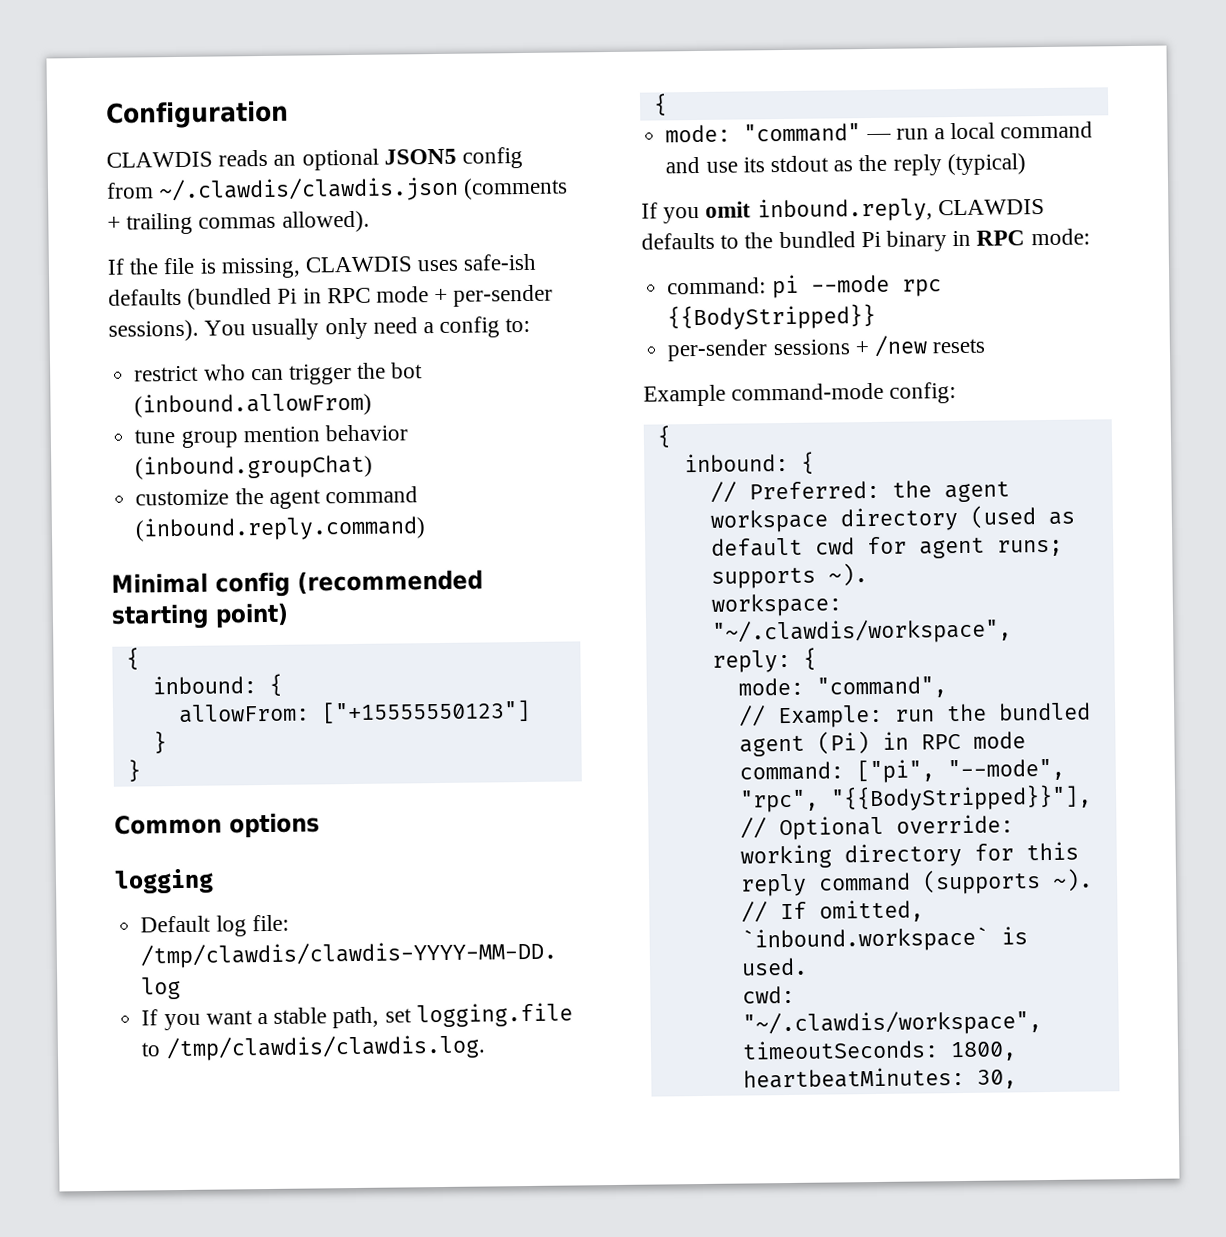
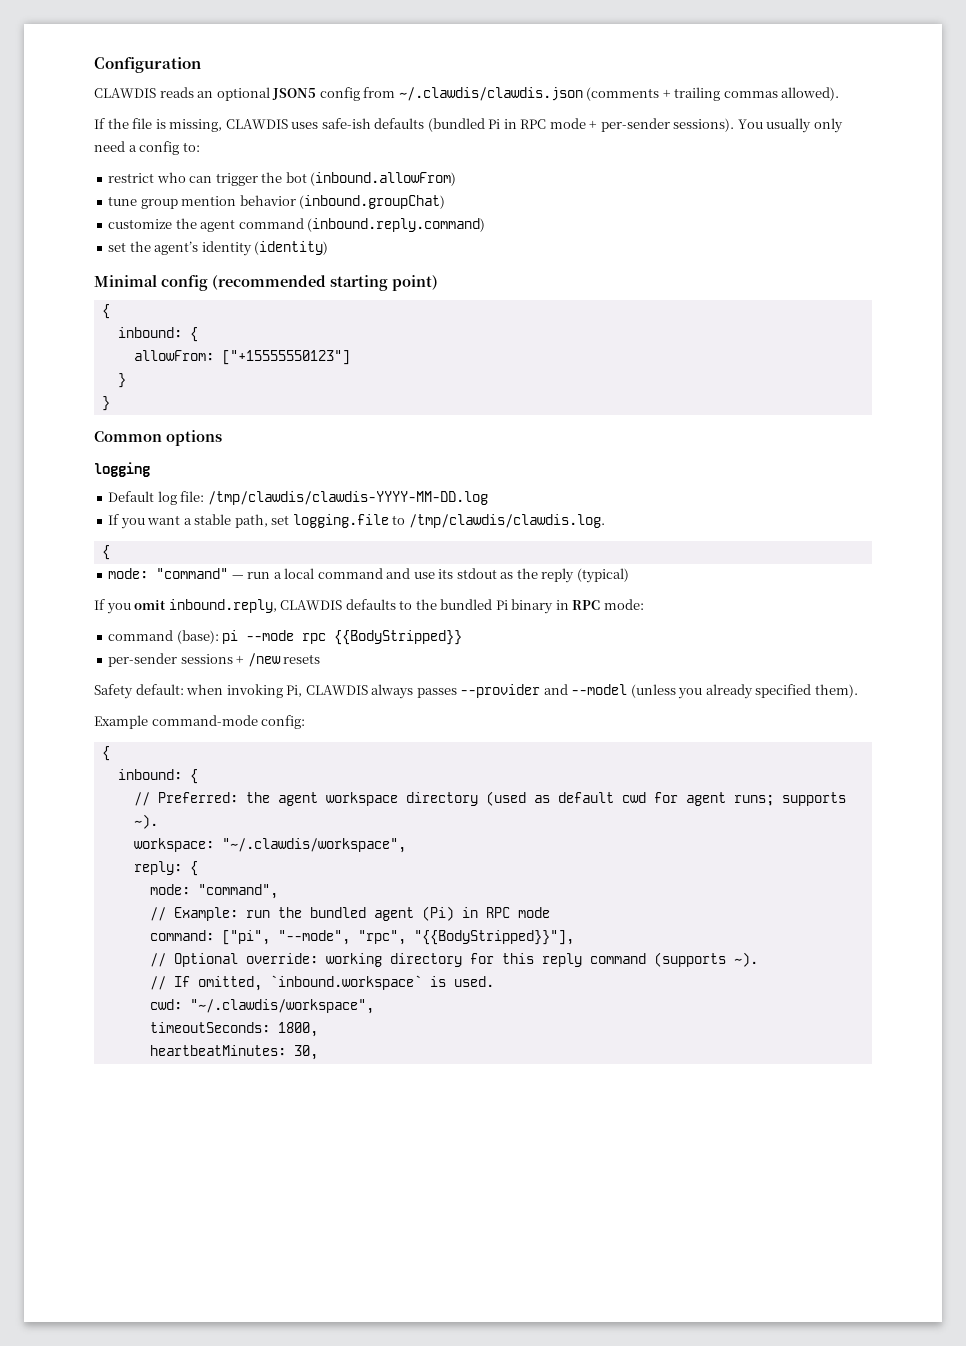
(427, 528) none -> [108,241,329,256] // set the agent’s identity (identity)
[667,277,767,295] command: -> [108,630,219,644] command (base):
(986, 346) none -> [94,684,858,699] // Safety default: when invoking Pi, CLAWDIS always passes --provider and --model (unless you already specified them).

